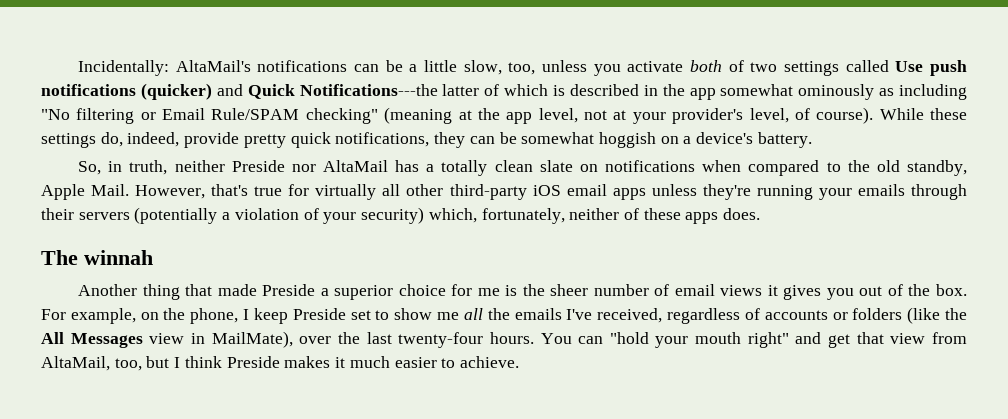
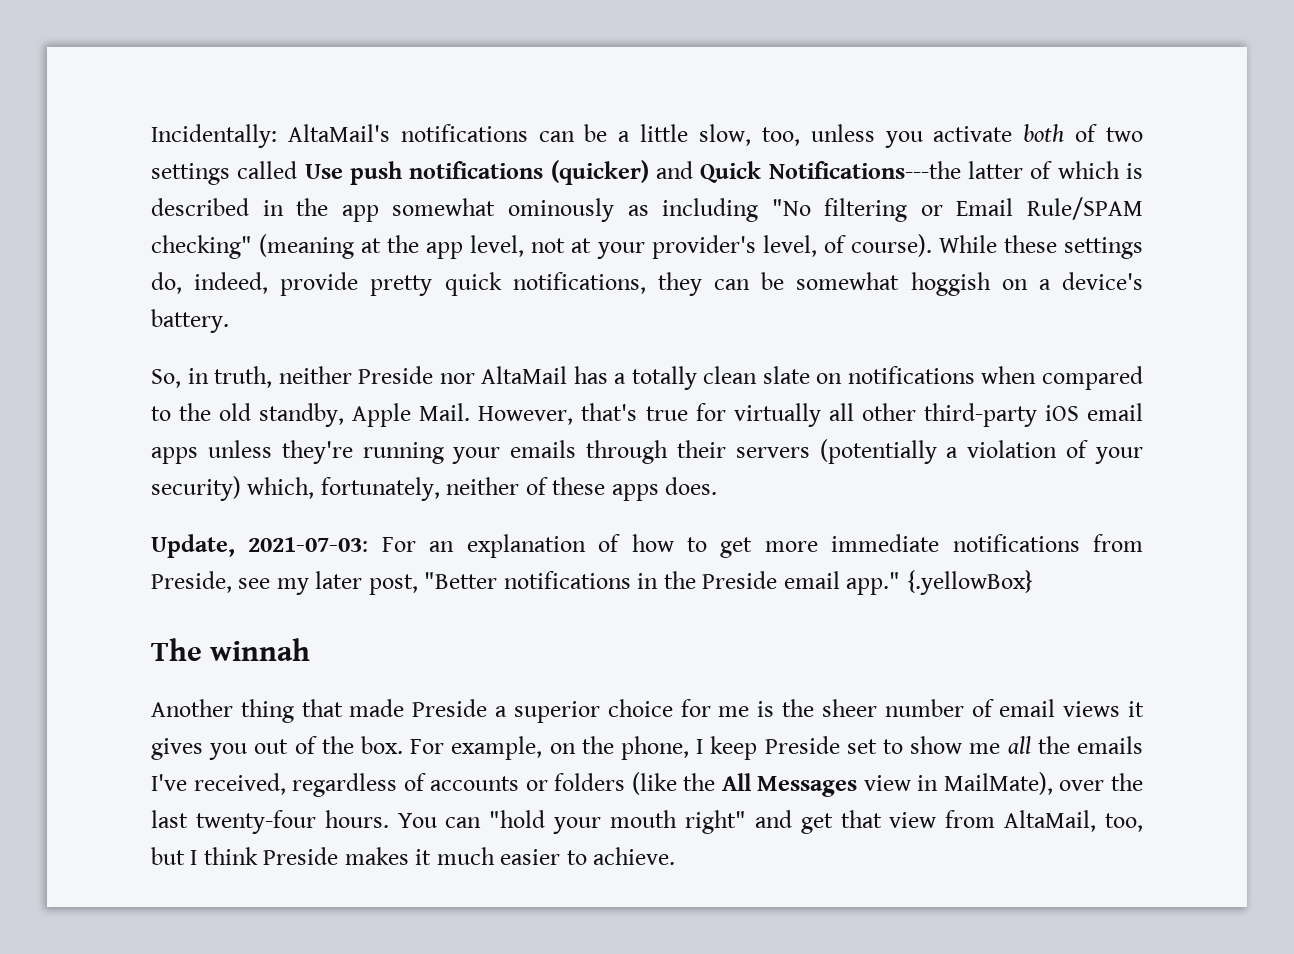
(761, 214) none -> [151,534,1143,558] [151,570,1033,595] // Update, 2021-07-03: For an explanation of how to get more immediate notifications from Preside, see my later post, "Better notifications in the Preside email app." {.yellowBox}

